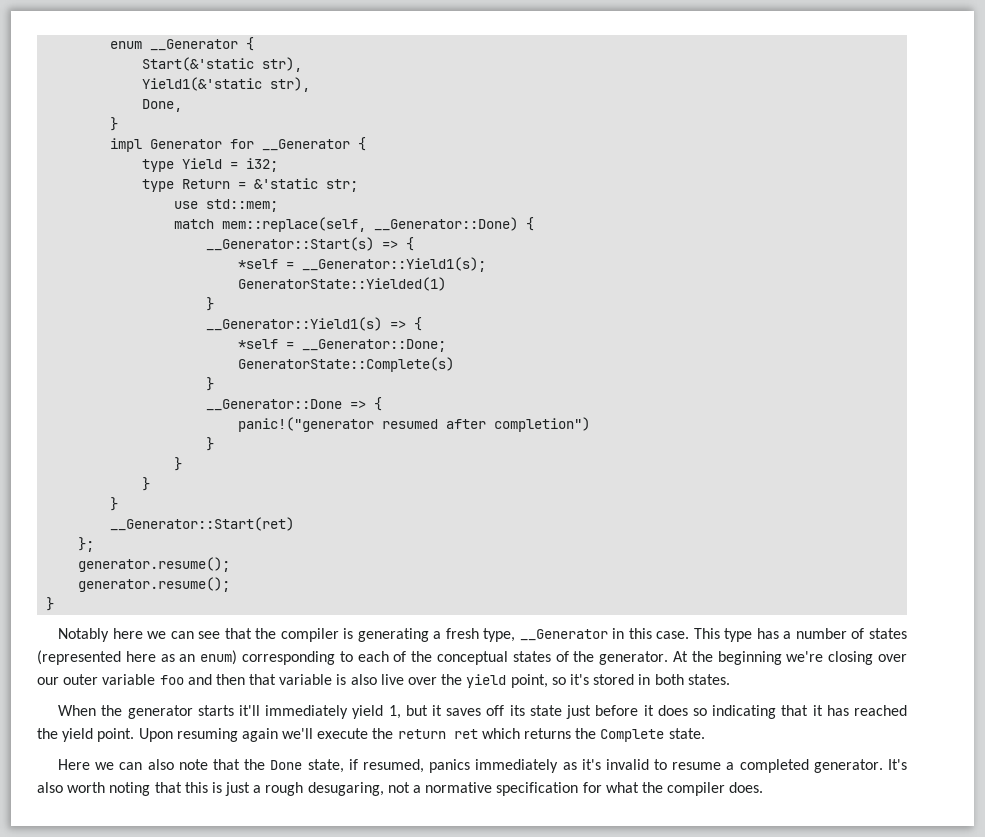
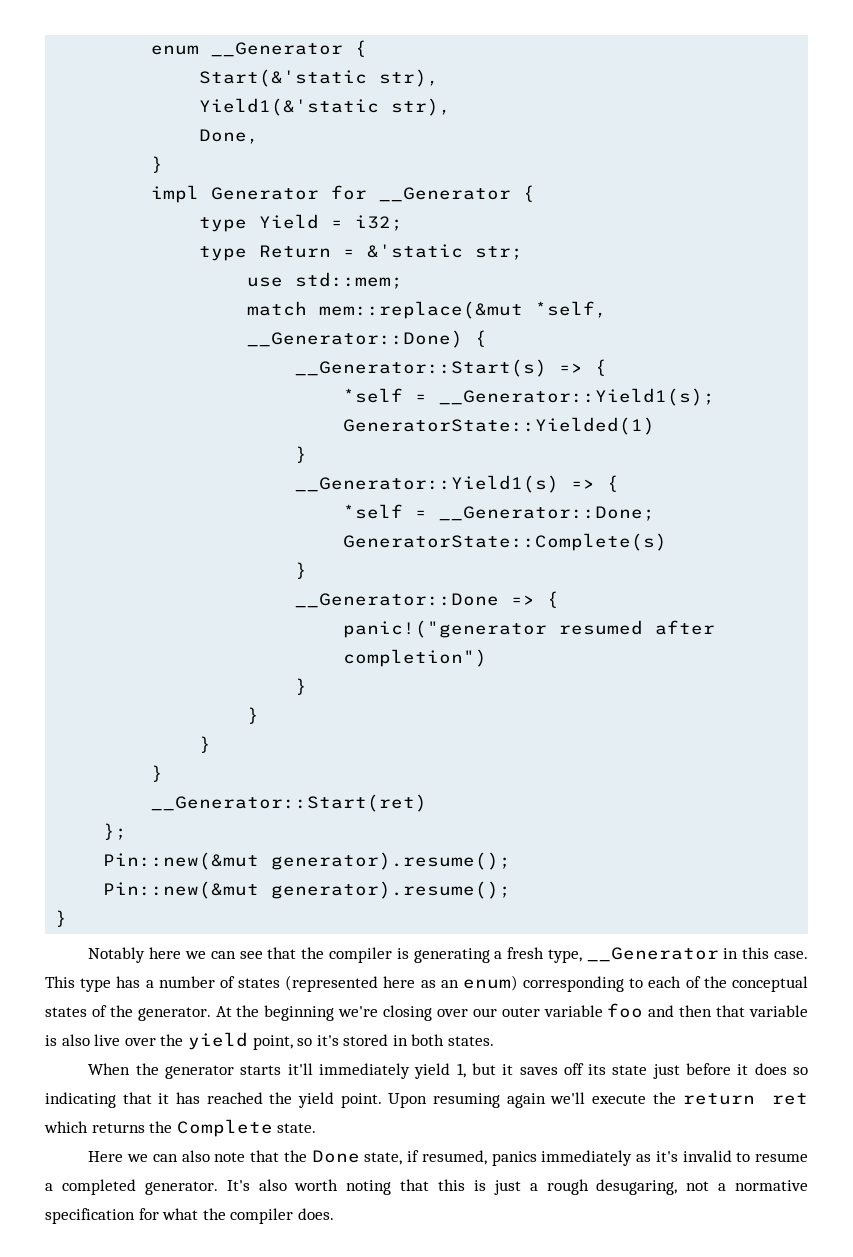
[222,217,367,232] mem::replace(self, -> [319,301,608,319] mem::replace(&mut *self,
[78,557,231,572] [78,577,231,592] generator.resume(); // generator.resume(); -> [103,852,512,870] [103,881,512,899] Pin::new(&mut generator).resume(); // Pin::new(&mut generator).resume();

